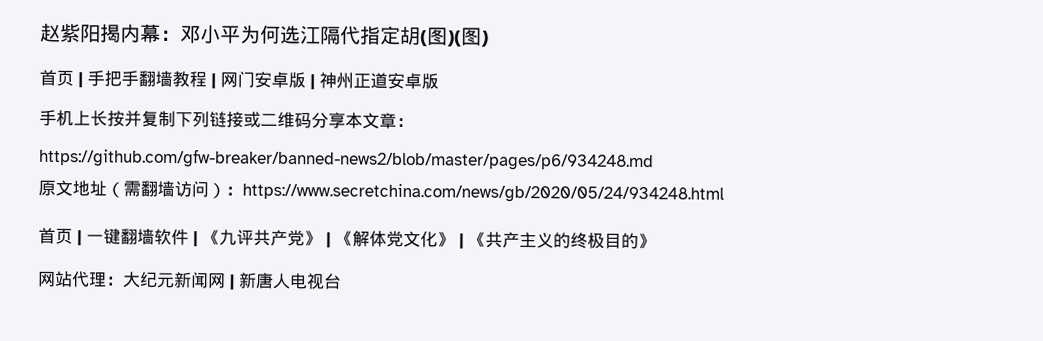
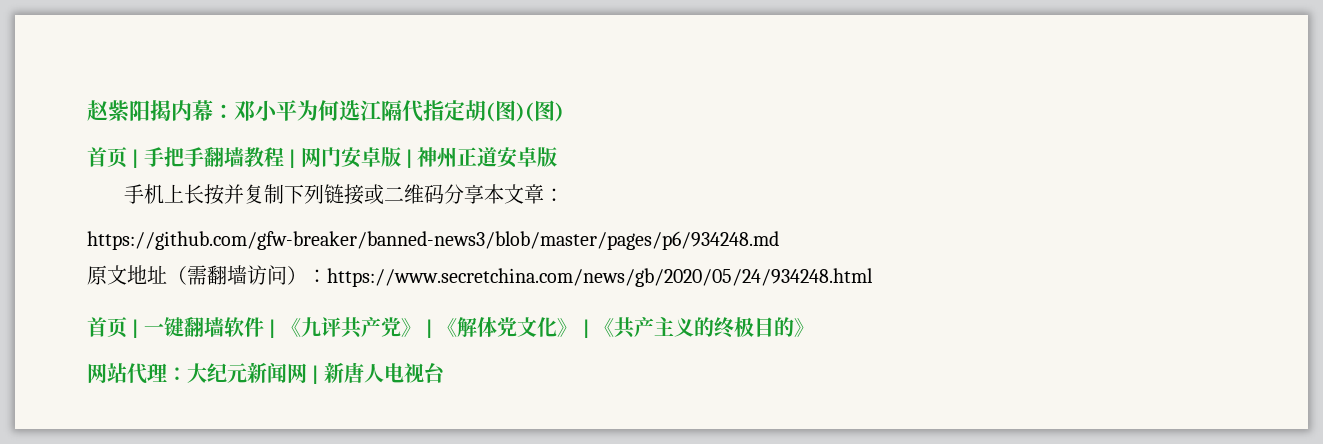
[39,147,654,172] https://github.com/gfw-breaker/banned-news2/blob/master/pages/p6/934248.md -> [87,231,779,250] https://github.com/gfw-breaker/banned-news3/blob/master/pages/p6/934248.md

